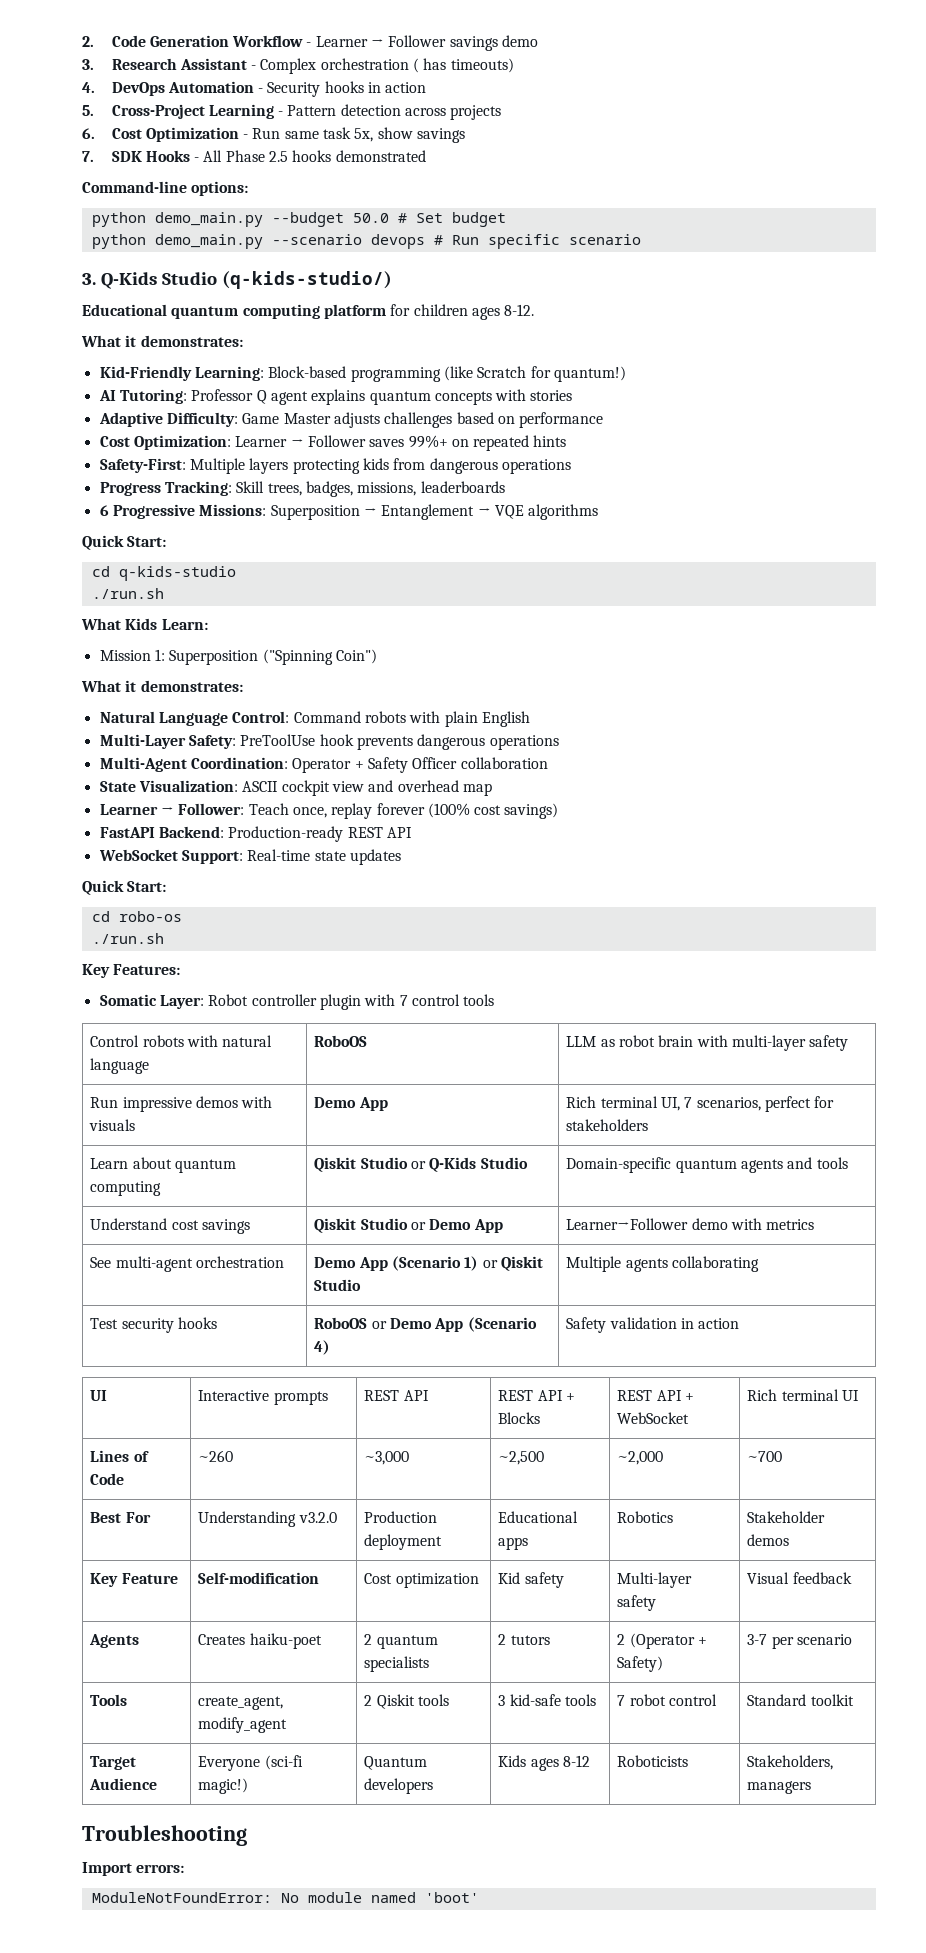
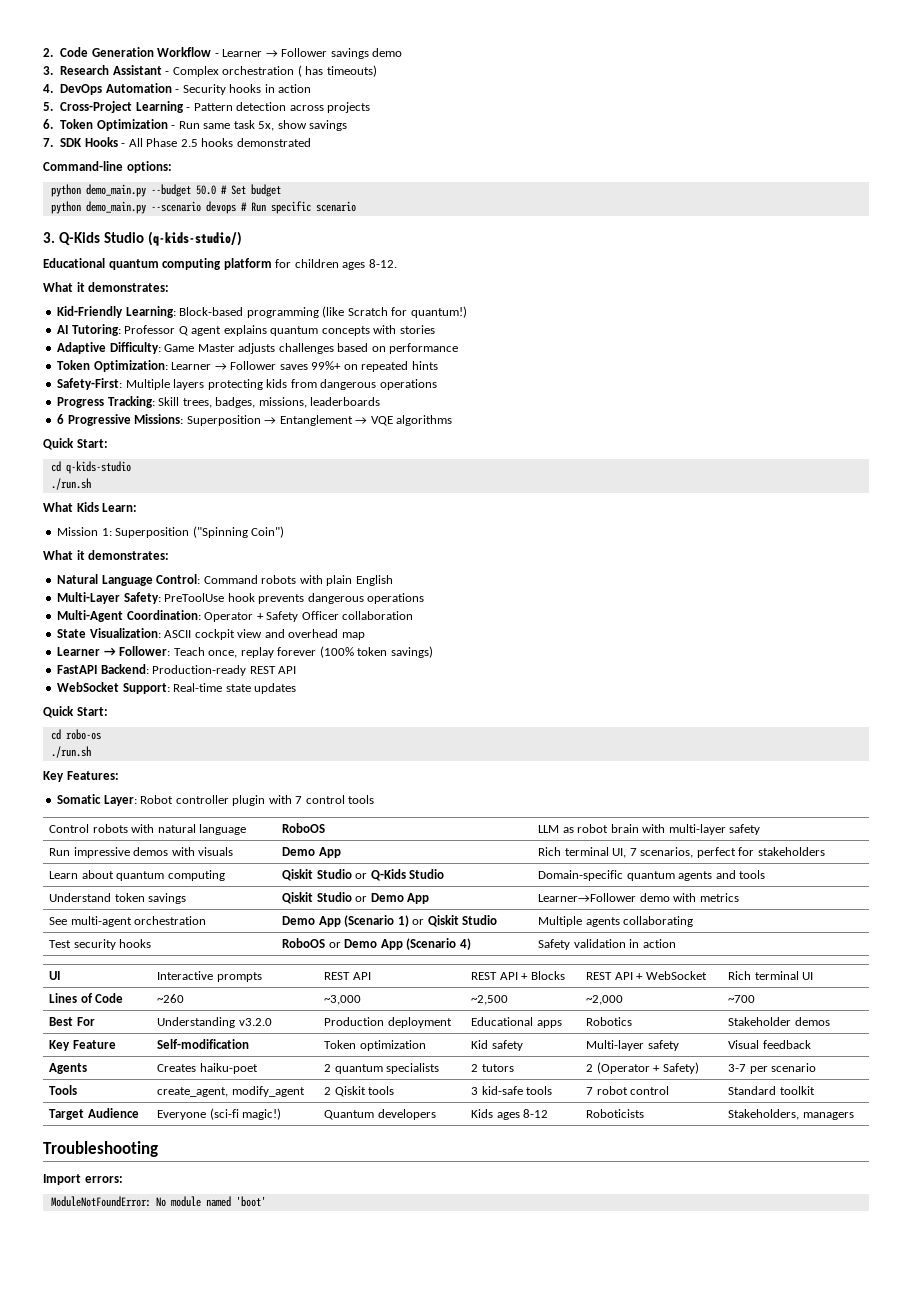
[111,128,142,139] Cost -> [60,119,94,129] Token
[99,436,130,447] Cost -> [57,360,91,370] Token
[474,805,502,815] cost -> [357,647,388,656] token
[171,1220,199,1230] cost -> [114,893,145,902] token
[364,1573,393,1584] Cost -> [323,1040,356,1049] Token

